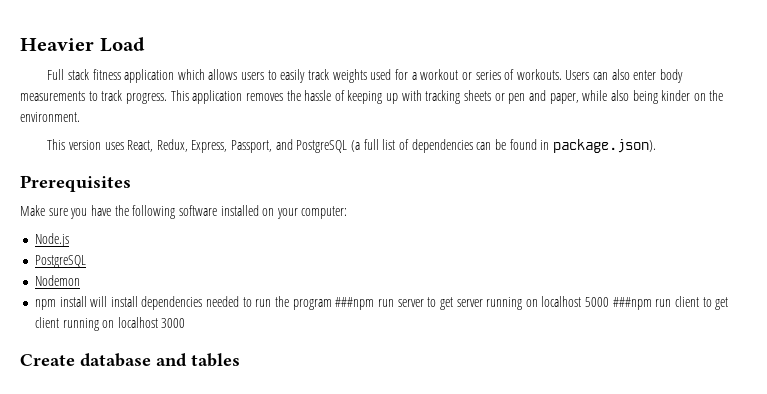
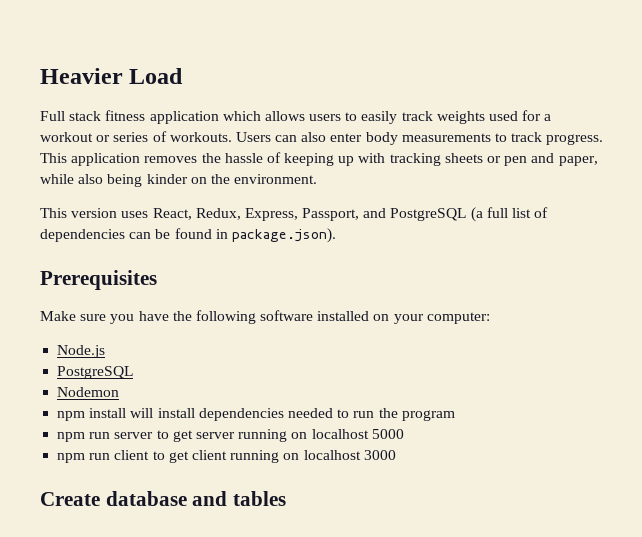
[335,297,375,310] ###npm -> [57,432,86,442] // npm
[612,297,652,310] ###npm -> [57,453,86,463] // npm

